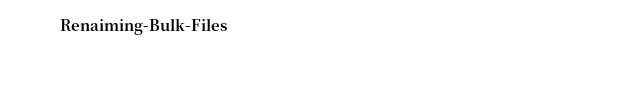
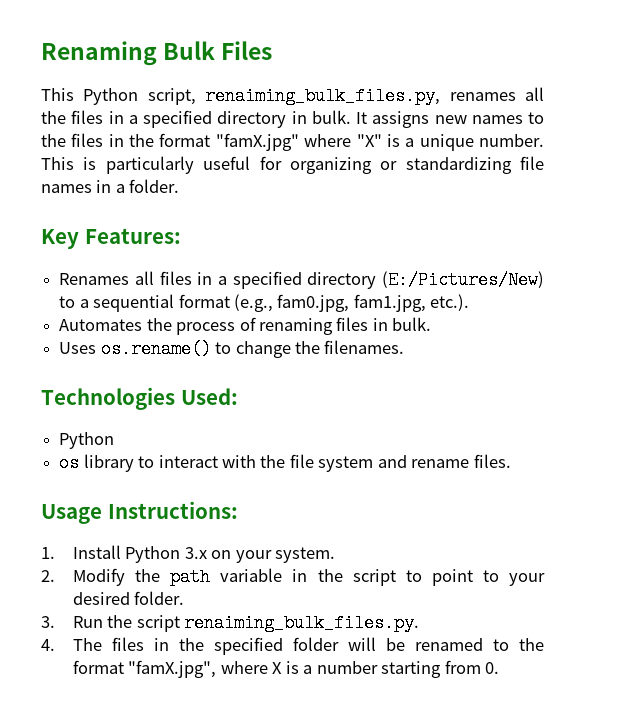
[60,18,227,35] Renaiming-Bulk-Files -> [41,41,273,66] [41,87,544,105] [41,110,544,128] [41,133,544,151] [41,156,544,174] [41,179,180,193] [41,228,181,249] [59,271,544,289] [59,294,470,312] [59,317,432,335] [59,340,405,358] [41,387,238,410] [59,432,115,449] [59,454,511,472] [41,501,238,524] [41,545,336,563] [41,568,546,586] [73,591,185,605] [41,614,420,632] [41,637,544,655] [73,660,500,678] Renaming Bulk Files // This Python script, renaiming_bulk_files.py, renames all the files in a specified directory in bulk. It assigns new names to the files in the format "famX.jpg" where "X" is a unique number. This is particularly useful for organizing or standardizing file names in a folder. // Key Features: // Renames all files in a specified directory (E:/Pictures/New) to a sequential format (e.g., fam0.jpg, fam1.jpg, etc.). // Automates the process of renaming files in bulk. // Uses os.rename() to change the filenames. // Technologies Used: // Python // os library to interact with the file system and rename files. // Usage Instructions: // 1. Install Python 3.x on your system. // 2. Modify the path variable in the script to point to your desired folder. // 3. Run the script renaiming_bulk_files.py. // 4. The files in the specified folder will be renamed to the format "famX.jpg", where X is a number starting from 0.

